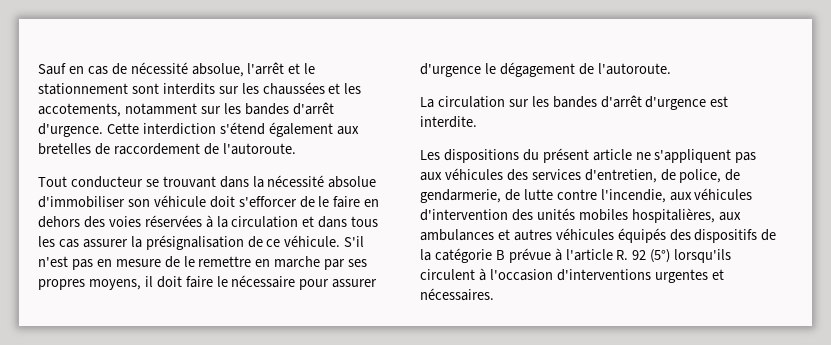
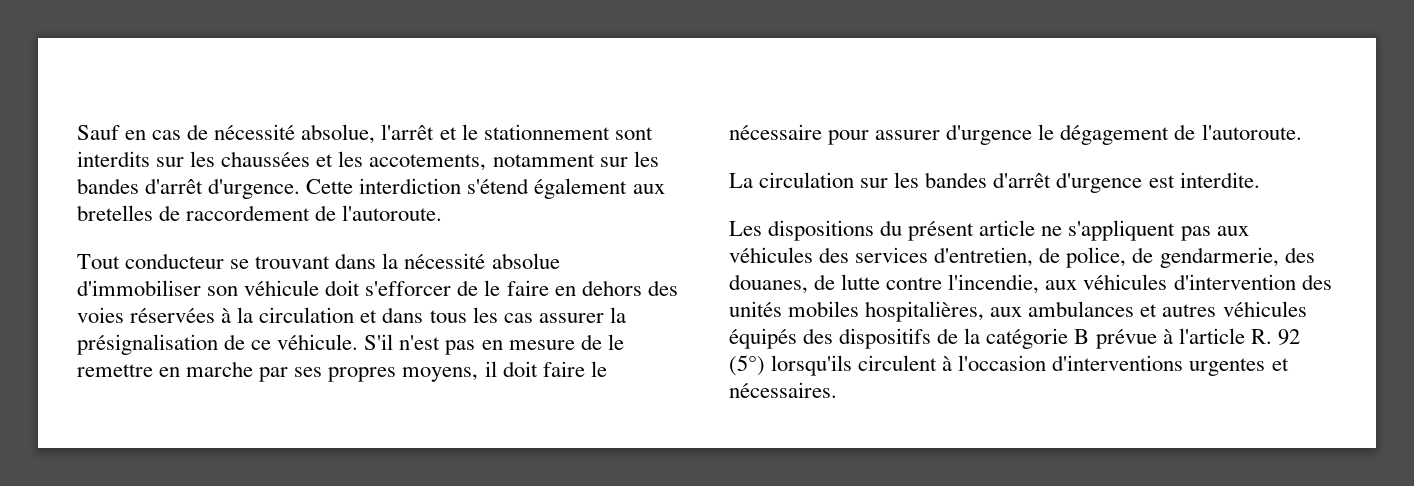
(501, 196) none -> [1284,247,1315,263] [729,274,808,294] des douanes,

